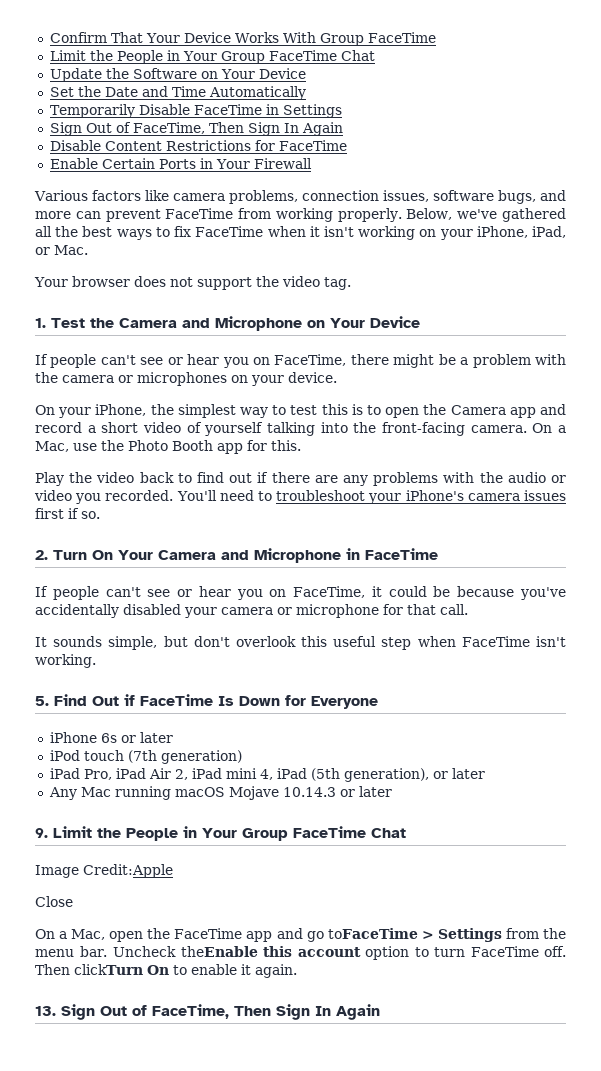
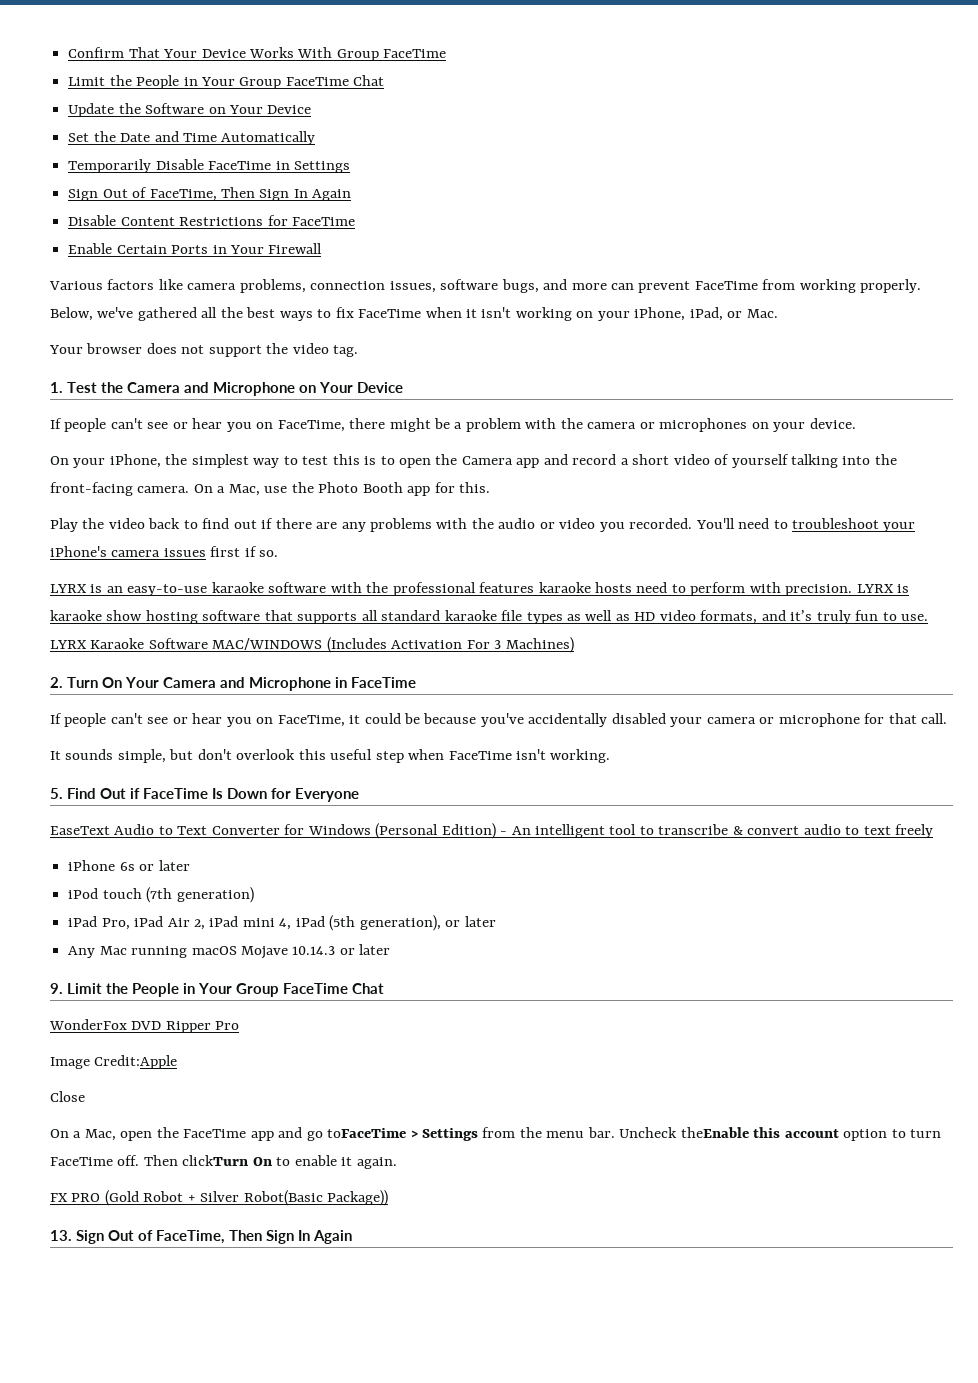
(100, 515) none -> [50,582,910,596] [50,610,929,624] [50,637,574,653] // LYRX is an easy-to-use karaoke software with the professional features karaoke hosts need to perform with precision. LYRX is karaoke show hosting software that supports all standard karaoke file types as well as HD video formats, and it’s truly fun to use. LYRX Karaoke Software MAC/WINDOWS (Includes Activation For 3 Machines)
(378, 702) none -> [50,823,934,839] // EaseText Audio to Text Converter for Windows (Personal Edition) - An intelligent tool to transcribe & convert audio to text freely
(406, 833) none -> [49,1019,240,1033] // WonderFox DVD Ripper Pro
(297, 971) none -> [50,1190,389,1206] // FX PRO (Gold Robot + Silver Robot(Basic Package))

